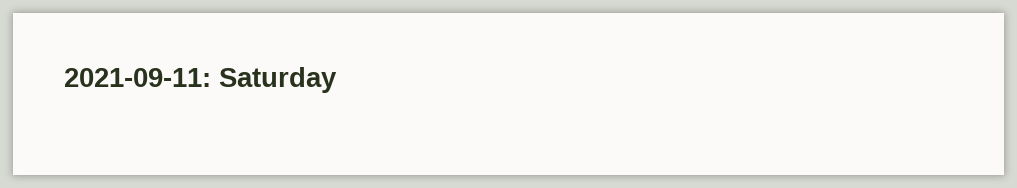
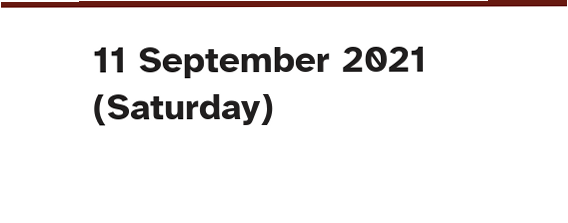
[64,67,337,93] 2021-09-11: Saturday -> [92,46,427,79] [92,94,275,126] 11 September 2021 (Saturday)

